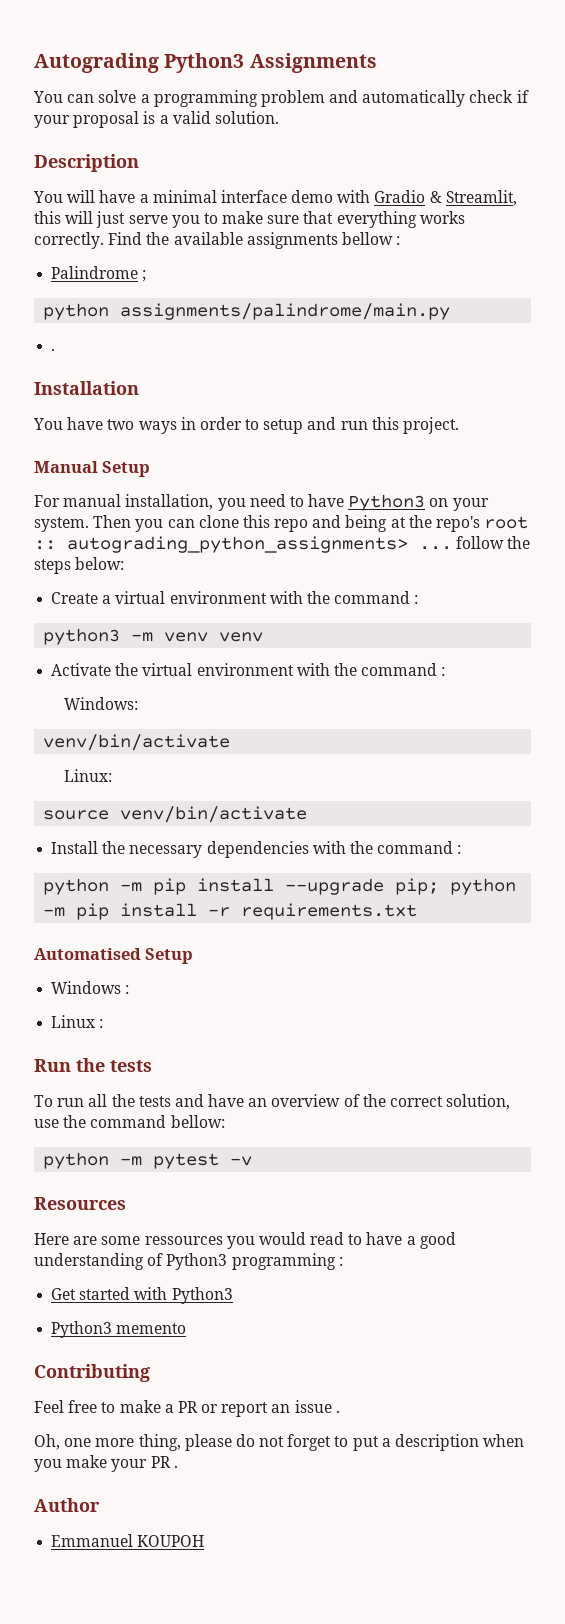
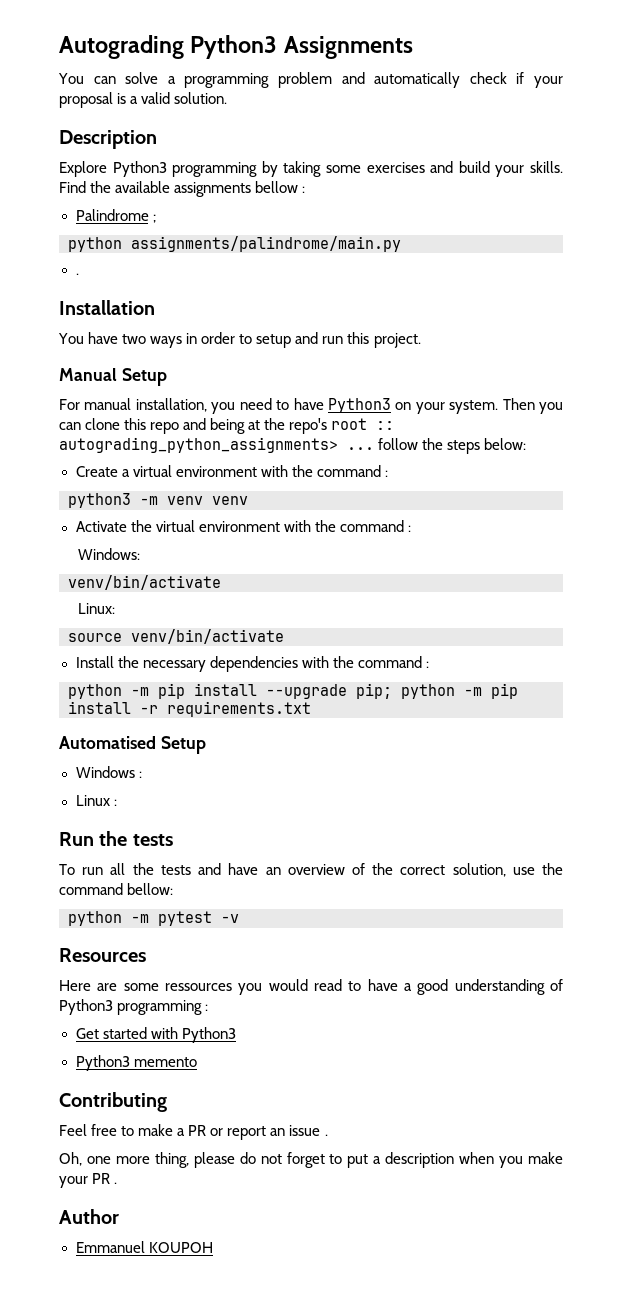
[33,190,517,206] [34,211,465,228] [34,232,104,249] You will have a minimal interface demo with Gradio & Streamlit, this will just serve you to make sure that everything works correctly. -> [59,161,564,177] Explore Python3 programming by taking some exercises and build your skills.

